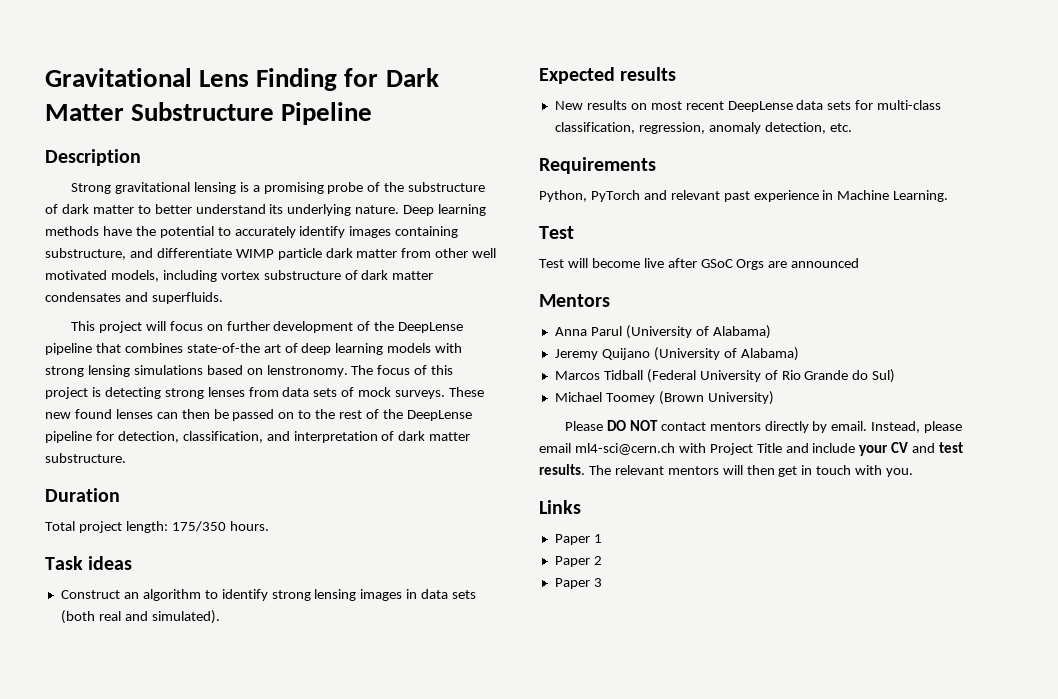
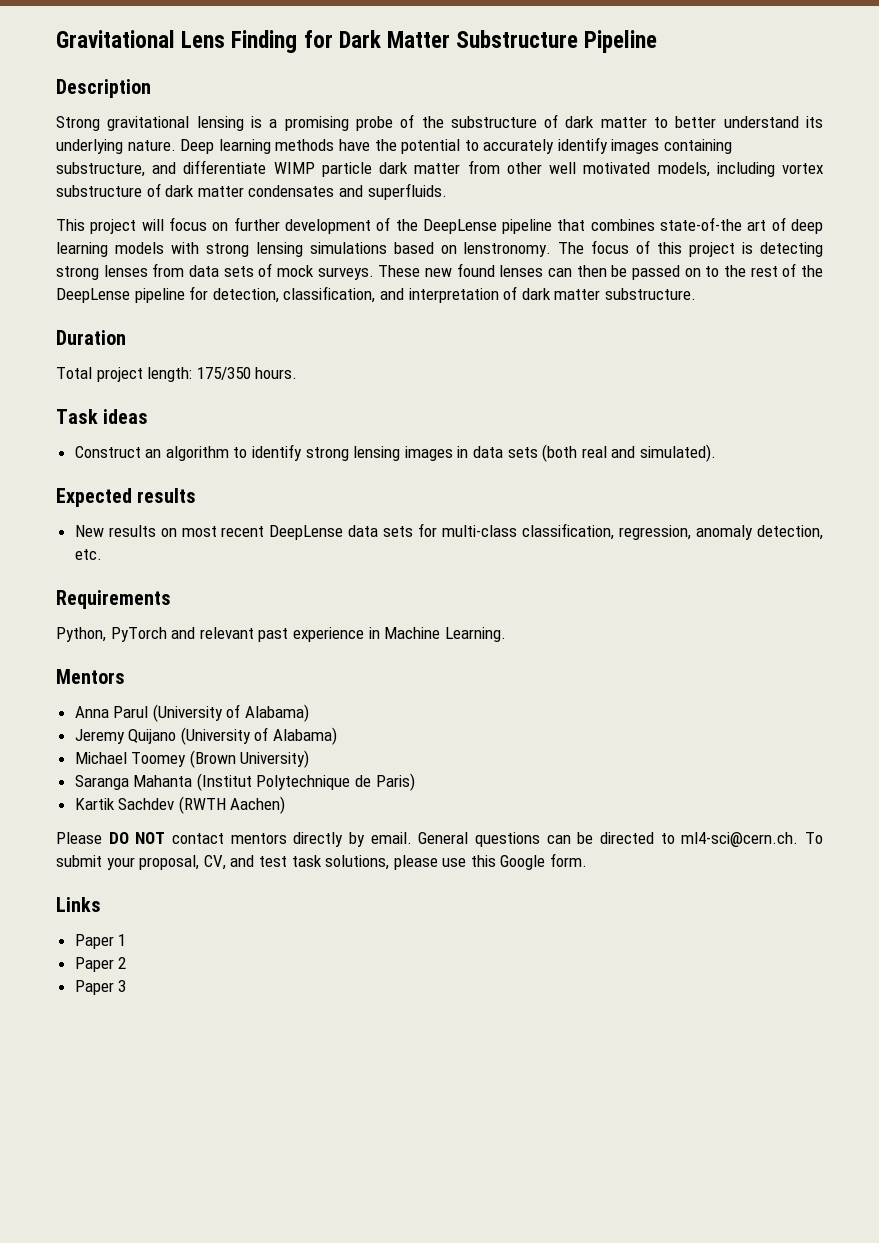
[539,226,574,239] [539,258,860,270] // Test // Test will become live after GSoC Orgs are announced -> (506, 634) none
[554,369,896,383] [554,391,774,405] Marcos Tidball (Federal University of Rio Grande do Sul) // Michael Toomey (Brown University) -> [74,750,310,768] [74,773,415,791] [74,796,286,814] Michael Toomey (Brown University) // Saranga Mahanta (Institut Polytechnique de Paris) // Kartik Sachdev (RWTH Aachen)
[871,421,963,433] [539,442,964,456] [539,464,914,477] Instead, please email ml4-sci@cern.ch with Project Title and include your CV and test results. The relevant mentors will then get in touch with you. -> [418,832,823,847] [56,853,588,870] General questions can be directed to ml4-sci@cern.ch. To submit your proposal, CV, and test task solutions, please use this Google form.

